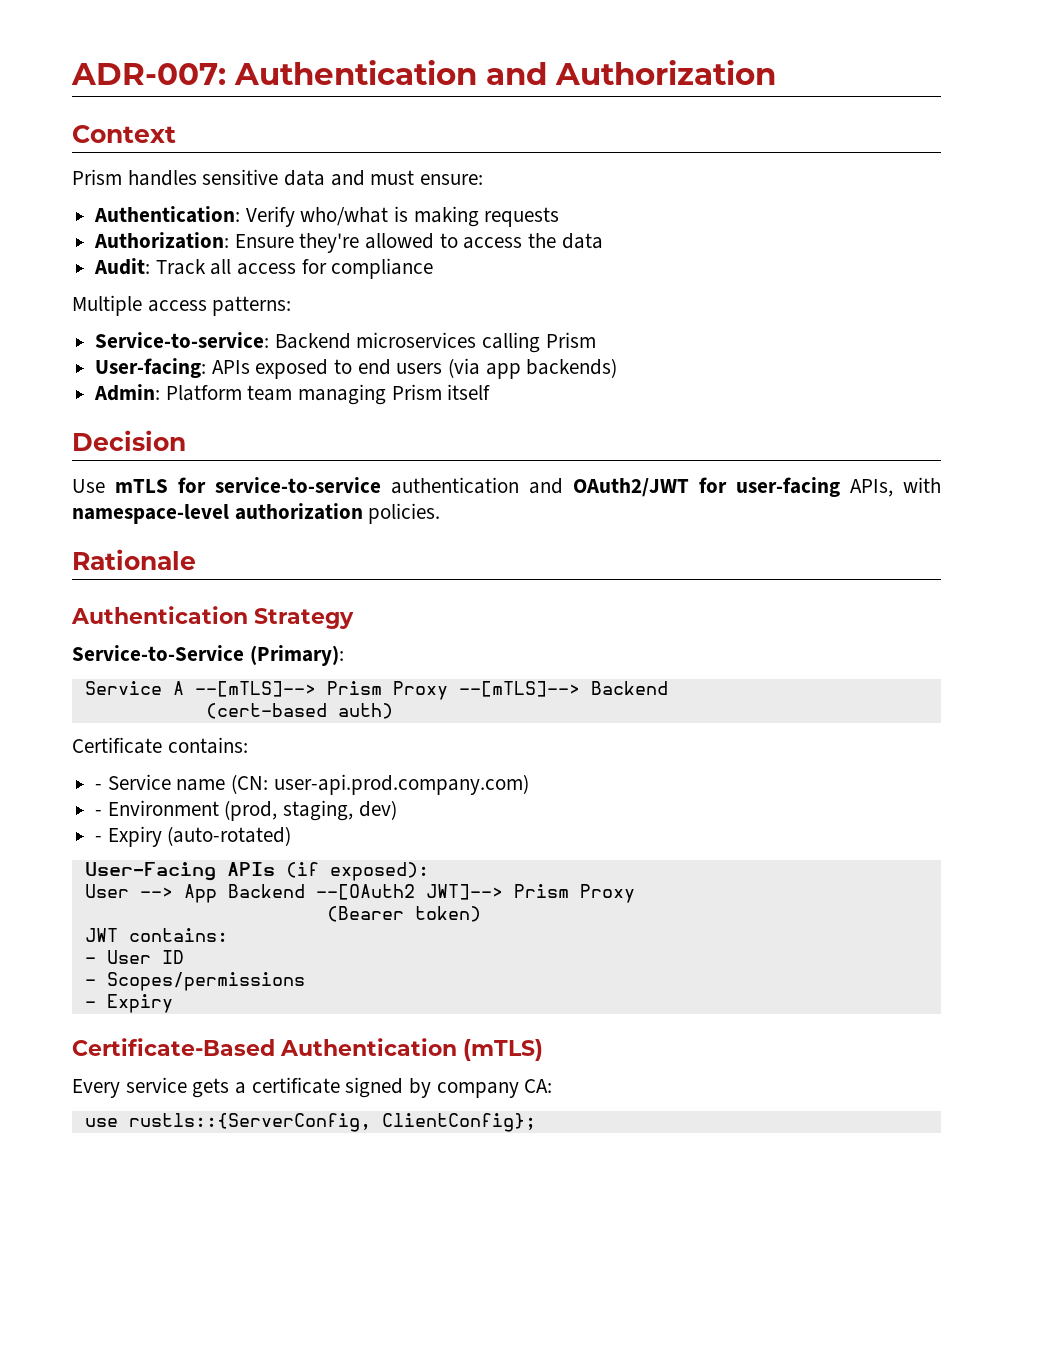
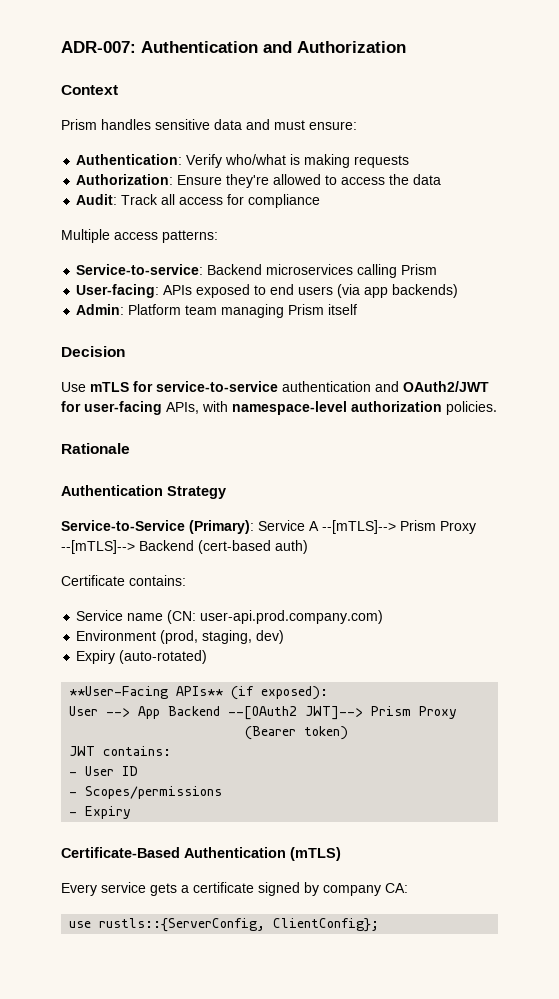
(344, 655) // -> (254, 527) none
(668, 688) // -> (194, 545) none
[95,784,103,790] - -> (186, 580) none
[95,810,103,816] - -> (384, 617) none
[95,836,103,842] - -> (285, 637) none
[84,862,275,881] User-Facing APIs -> [69,686,224,699] **User-Facing APIs**

